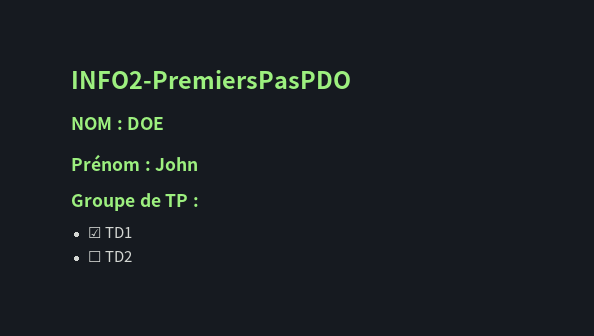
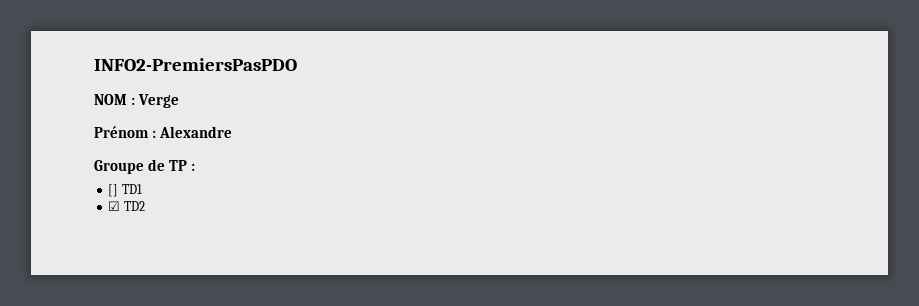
[127,117,165,130] DOE -> [137,94,179,108] Verge
[155,157,199,171] John -> [158,126,232,138] Alexandre
[87,227,101,238] ☑ -> [108,184,119,197] []
[87,251,101,262] ☐ -> [108,201,121,211] ☑

